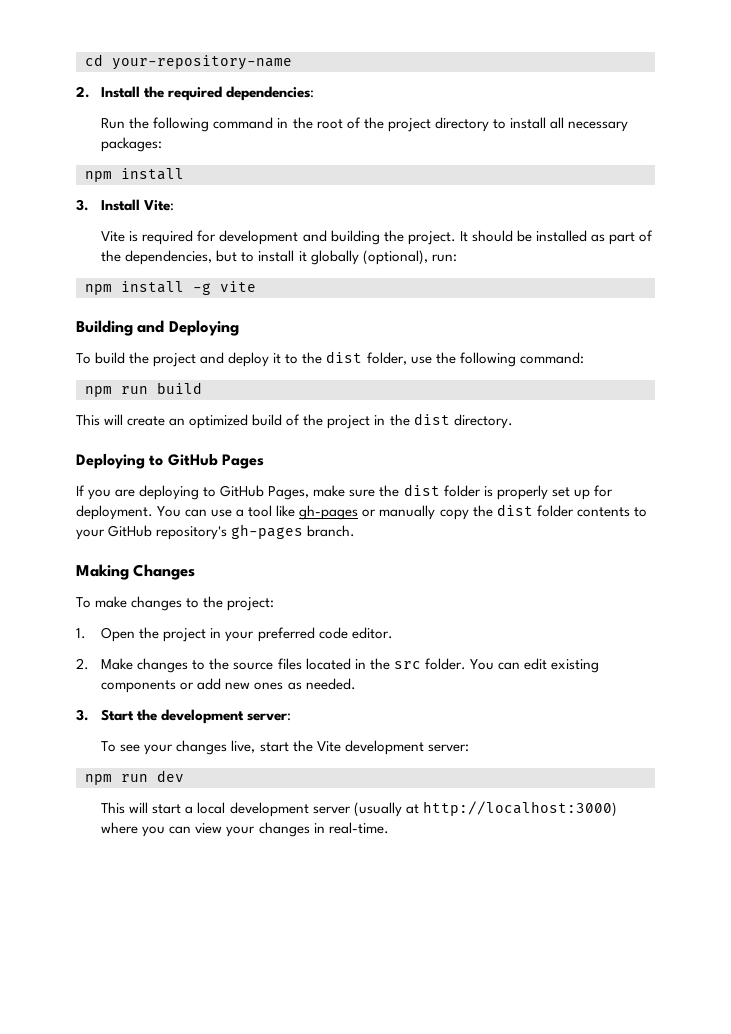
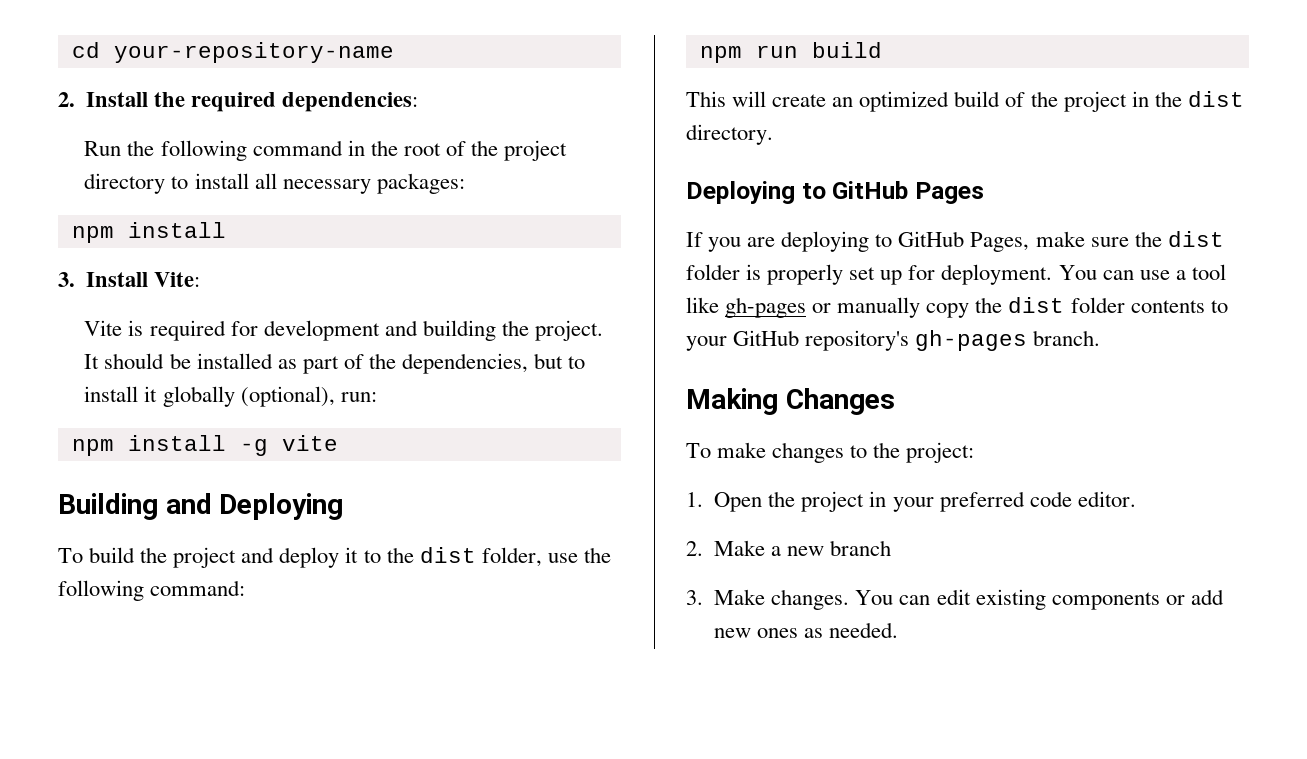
[137,658,466,673] changes to the source files located in the src folder. -> [771,540,892,556] [686,589,850,610] a new branch // 3. Make changes.
[76,709,292,724] [101,740,469,755] [85,770,184,785] [101,801,617,817] [101,822,389,837] // 3. Start the development server: // To see your changes live, start the Vite development server: // npm run dev // This will start a local development server (usually at http://localhost:3000) where you can view your changes in real-time. -> (899, 630) none

